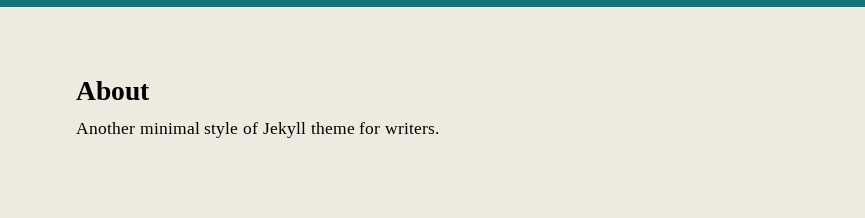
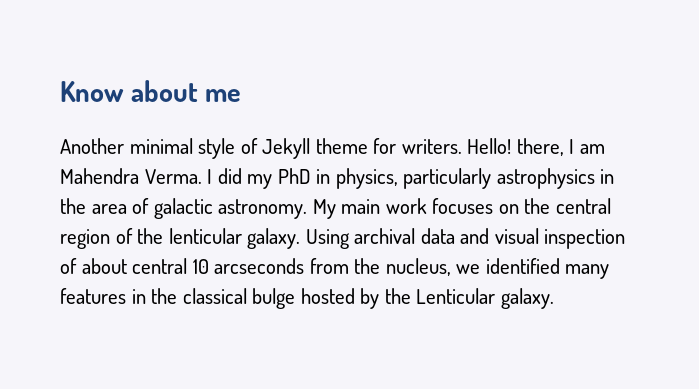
[76,81,150,100] About -> [60,80,242,102] Know about me
(440, 128) none -> [467,138,605,156] [60,168,615,189] [60,198,611,219] [60,228,626,249] [60,258,610,279] [60,288,554,309] Hello! there, I am Mahendra Verma. I did my PhD in physics, particularly astrophysics in the area of galactic astronomy. My main work focuses on the central region of the lenticular galaxy. Using archival data and visual inspection of about central 10 arcseconds from the nucleus, we identified many features in the classical bulge hosted by the Lenticular galaxy.

